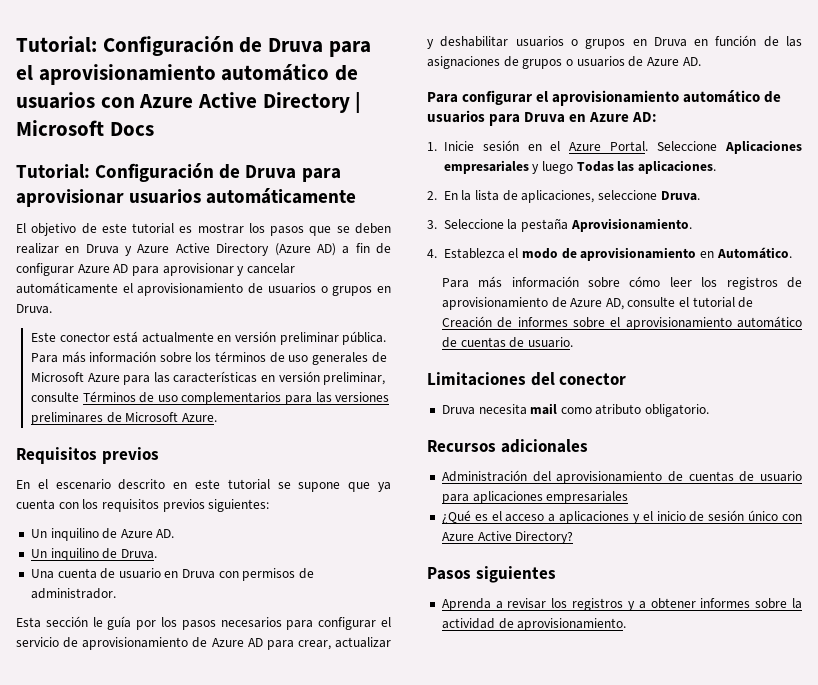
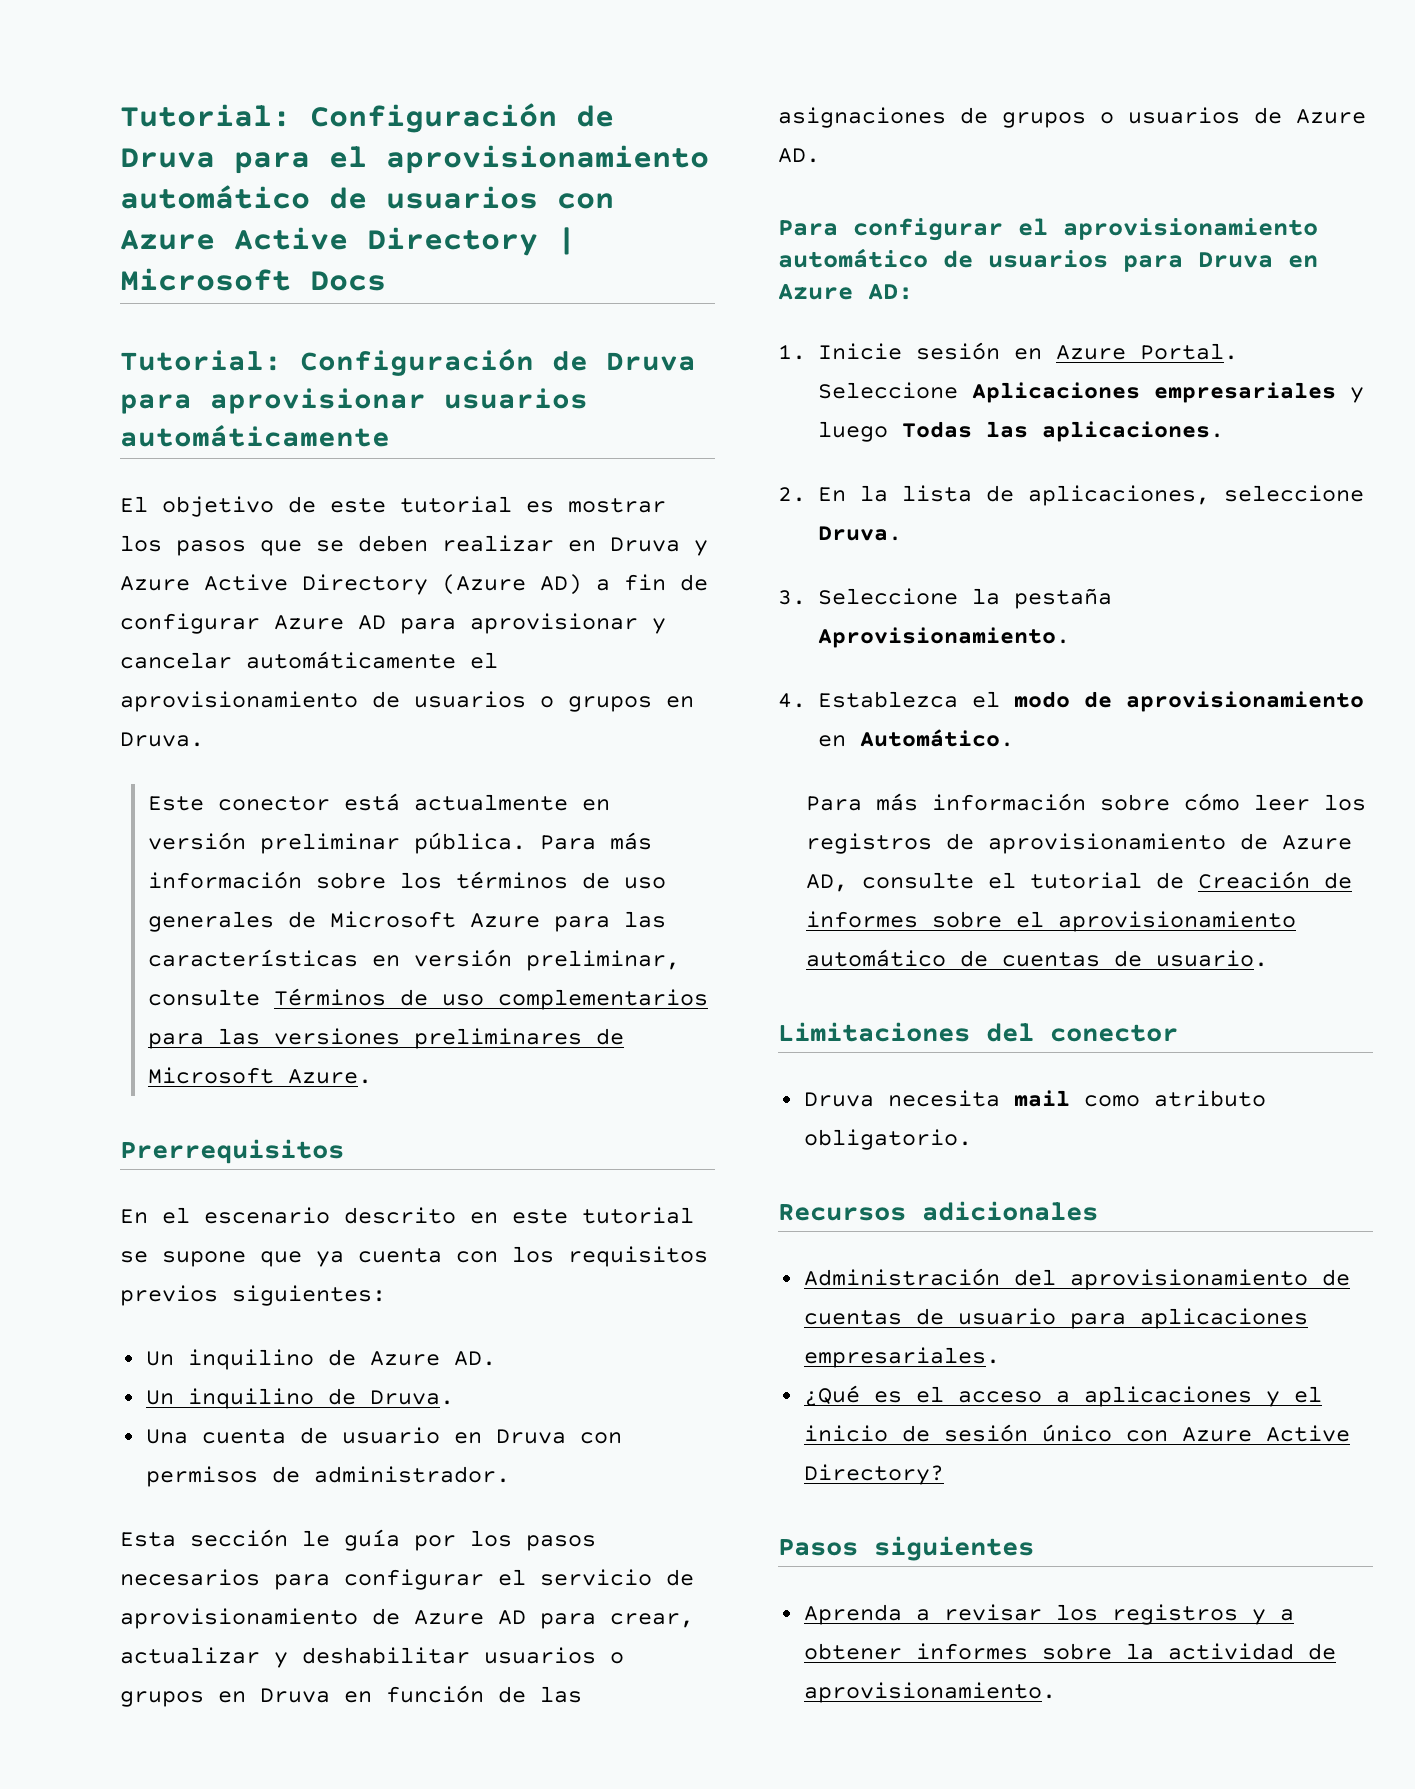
[16,447,159,464] Requisitos previos -> [120,1139,344,1164] Prerrequisitos
[550,141,561,151] el -> (1042, 354) none
[546,491,629,504] empresariales -> [803,1347,1000,1368] empresariales.

